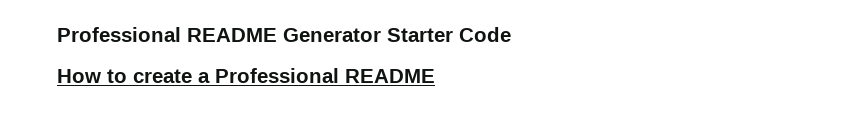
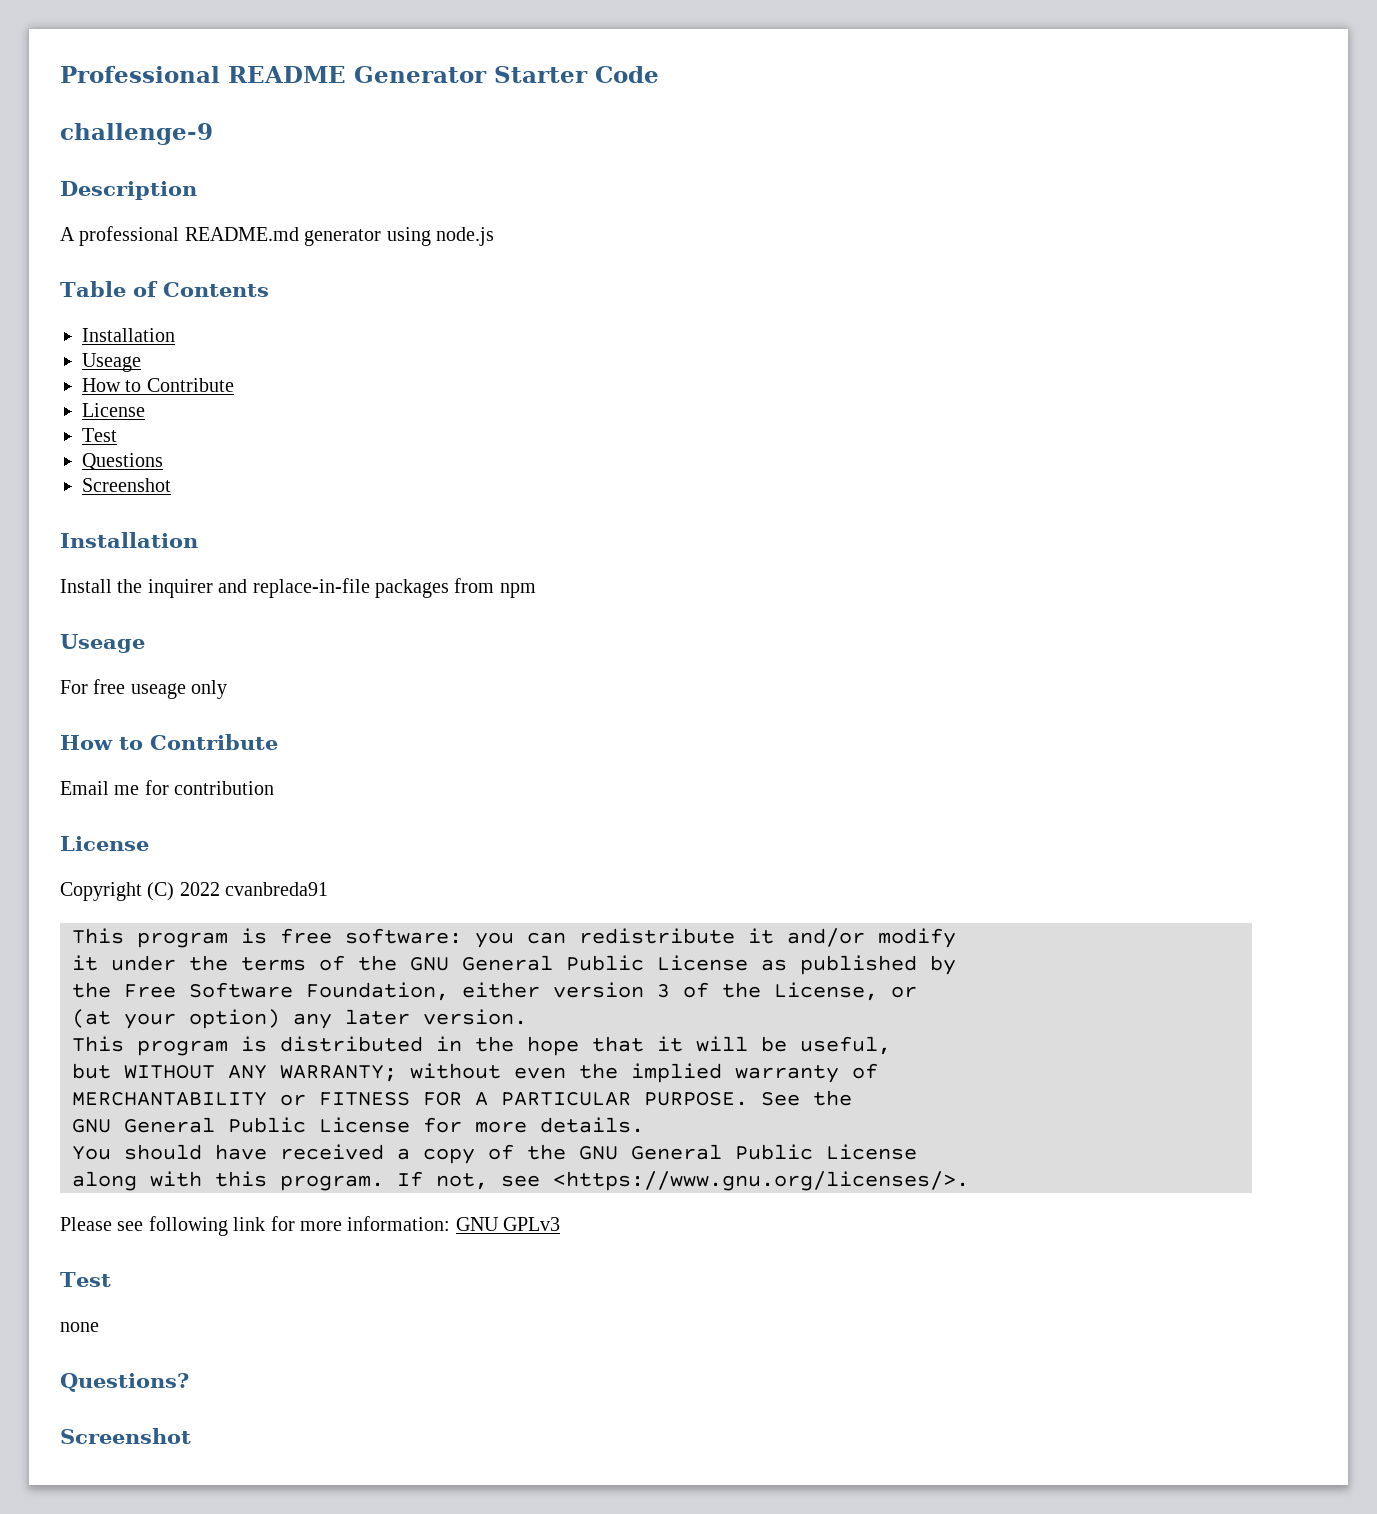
[57,68,435,83] How to create a Professional README -> [60,123,213,145] [60,181,197,200] [60,226,494,246] [60,281,269,297] [82,328,175,342] [82,353,141,372] [82,378,234,392] [82,403,145,417] [82,428,117,442] [82,453,163,470] [82,478,171,492] [60,532,198,548] [60,578,536,598] [60,634,145,653] [60,679,228,699] [60,734,278,750] [60,780,275,795] [60,836,149,851] [60,882,329,901] [72,928,956,948] [72,955,956,975] [72,982,917,1001] [72,1009,527,1029] [72,1036,891,1056] [72,1063,878,1083] [72,1090,852,1106] [72,1117,644,1133] [72,1144,917,1164] [72,1171,969,1191] [60,1216,561,1236] [60,1272,111,1287] [60,1322,99,1332] [60,1373,189,1392] [60,1428,191,1444] challenge-9 // Description // A professional README.md generator using node.js // Table of Contents // Installation // Useage // How to Contribute // License // Test // Questions // Screenshot // Installation // Install the inquirer and replace-in-file packages from npm // Useage // For free useage only // How to Contribute // Email me for contribution // License // Copyright (C) 2022 cvanbreda91 // This program is free software: you can redistribute it and/or modify // it under the terms of the GNU General Public License as published by // the Free Software Foundation, either version 3 of the License, or // (at your option) any later version. // This program is distributed in the hope that it will be useful, // but WITHOUT ANY WARRANTY; without even the implied warranty of // MERCHANTABILITY or FITNESS FOR A PARTICULAR PURPOSE. See the // GNU General Public License for more details. // You should have received a copy of the GNU General Public License // along with this program. If not, see <https://www.gnu.org/licenses/>. // Please see following link for more information: GNU GPLv3 // Test // none // Questions? // Screenshot

